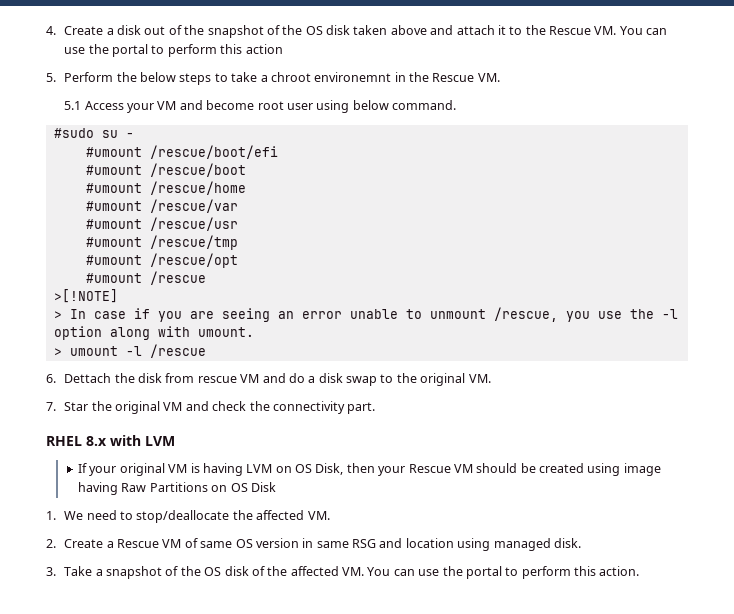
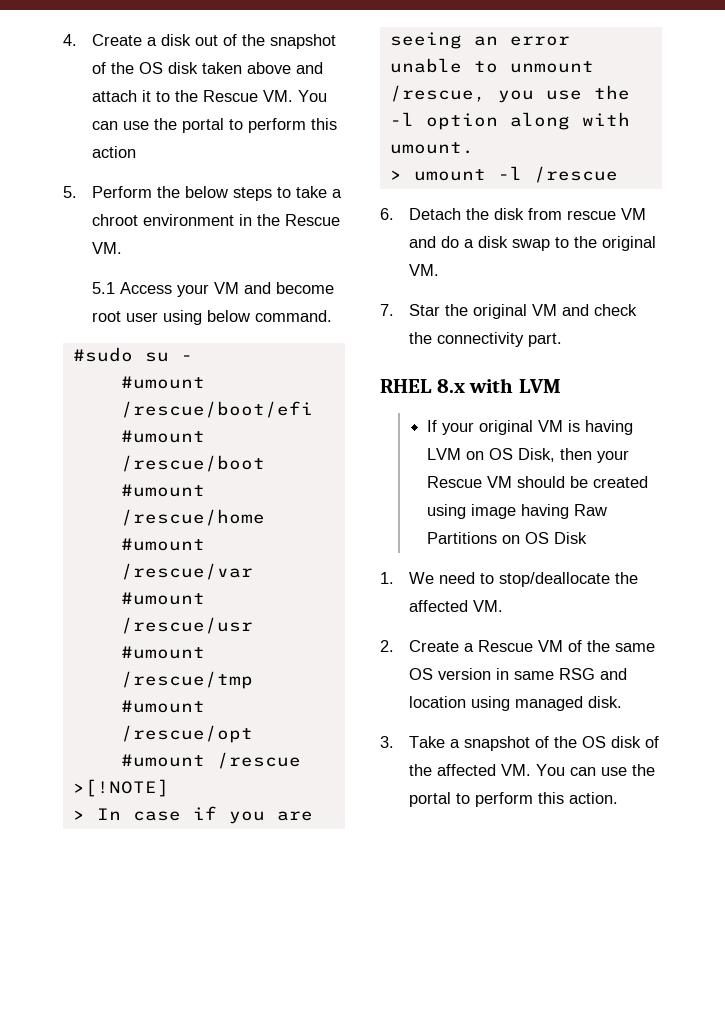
[314,72,392,82] environemnt -> [143,214,235,226] environment
[64,373,112,383] Dettach -> [409,208,462,220] Detach
(198, 543) none -> [587,640,611,652] the

